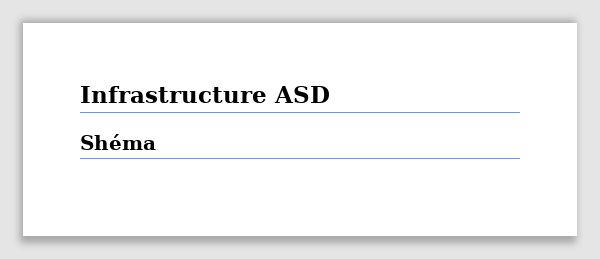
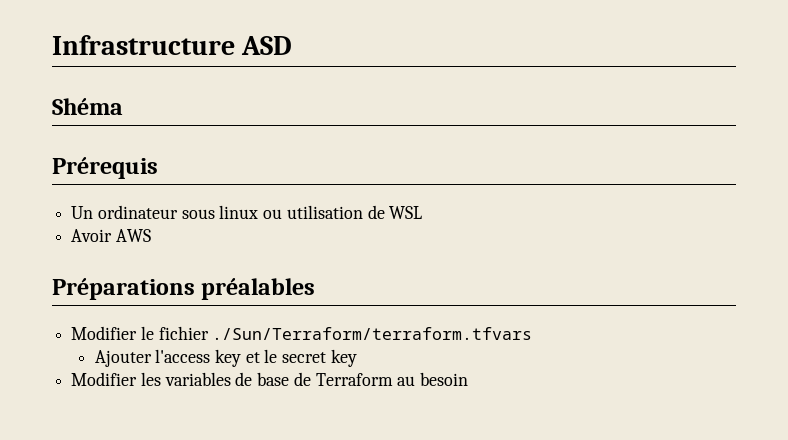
(156, 142) none -> [52,157,158,179] [71,205,423,219] [71,229,151,242] [52,278,316,300] [71,326,533,340] [94,349,357,367] [71,372,469,386] // Prérequis // Un ordinateur sous linux ou utilisation de WSL // Avoir AWS // Préparations préalables // Modifier le fichier ./Sun/Terraform/terraform.tfvars // Ajouter l'access key et le secret key // Modifier les variables de base de Terraform au besoin

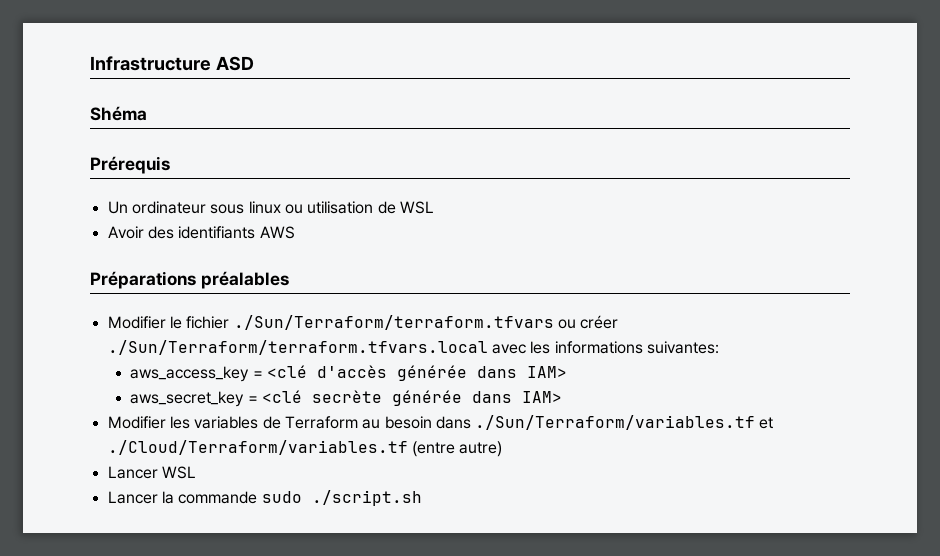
(113, 235) none -> [147,226,256,239] des identifiants
[94,349,357,367] // Ajouter l'access key et le secret key -> [557,315,619,329] [107,340,719,355] [130,365,567,382] [130,390,562,407] ou créer ./Sun/Terraform/terraform.tfvars.local avec les informations suivantes: // aws_access_key = <clé d'accès générée dans IAM> // aws_secret_key = <clé secrète générée dans IAM>
[257,372,311,386] base de -> (281, 422) none
(469, 379) none -> [435,415,774,430] [107,440,503,457] [107,466,196,479] [107,490,422,506] dans ./Sun/Terraform/variables.tf et ./Cloud/Terraform/variables.tf (entre autre) // Lancer WSL // Lancer la commande sudo ./script.sh

